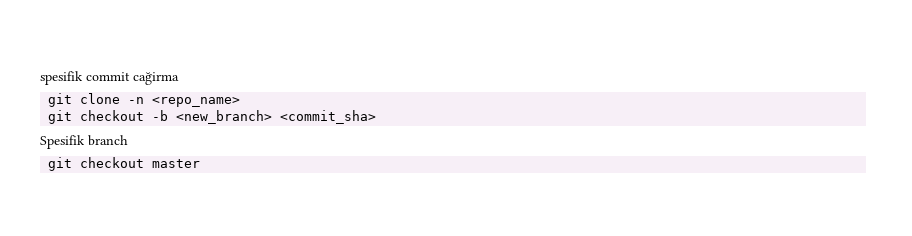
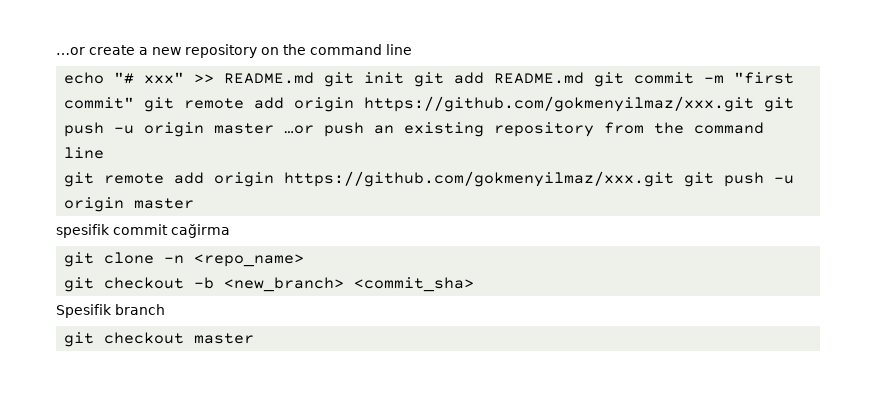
(40, 78) none -> [56,44,412,58] [64,72,795,87] [64,96,795,112] [64,122,765,137] [64,147,105,159] [64,171,795,187] [64,197,195,212] …or create a new repository on the command line // echo "# xxx" >> README.md git init git add README.md git commit -m "first commit" git remote add origin https://github.com/gokmenyilmaz/xxx.git git push -u origin master …or push an existing repository from the command line // git remote add origin https://github.com/gokmenyilmaz/xxx.git git push -u origin master //

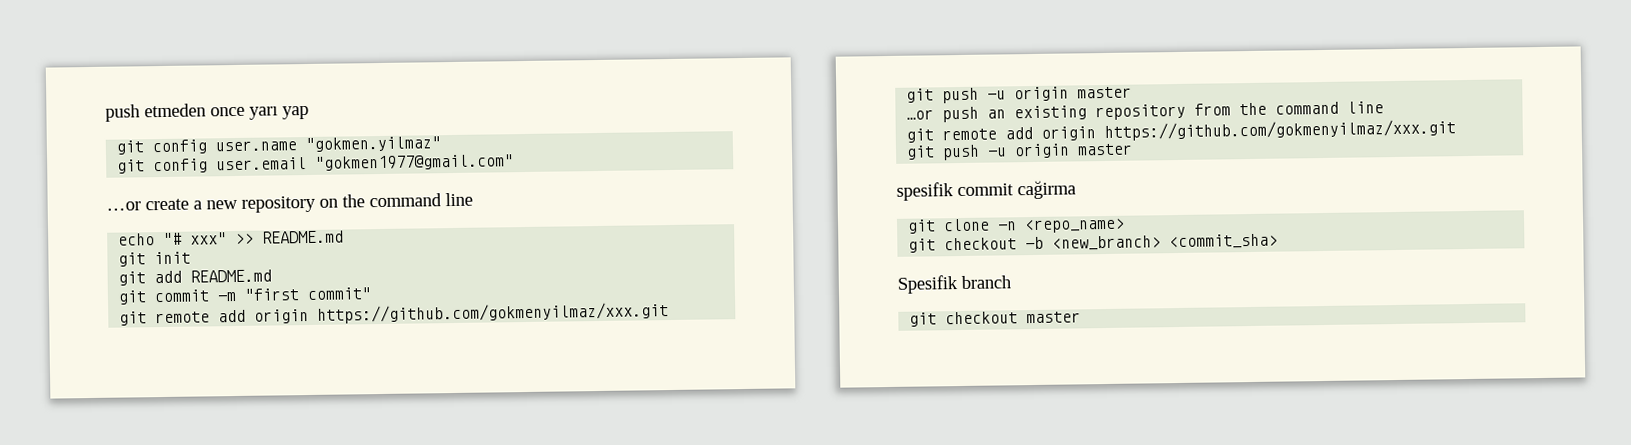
(56, 51) none -> [105,103,309,122] [116,136,442,155] [117,154,515,174] push etmeden once yarı yap // git config user.name "gokmen.yilmaz" // git config user.email "gokmen1977@gmail.com" //
(315, 78) none -> (345, 237) //
(405, 78) none -> (192, 258) //
(585, 78) none -> (273, 276) //
[144,96,795,112] [64,122,275,137] git remote add origin https://github.com/gokmenyilmaz/xxx.git git push -u origin master -> [119,302,670,326] [906,86,1133,104] // git remote add origin https://github.com/gokmenyilmaz/xxx.git // git push -u origin master //
(675, 179) none -> (1457, 130) //

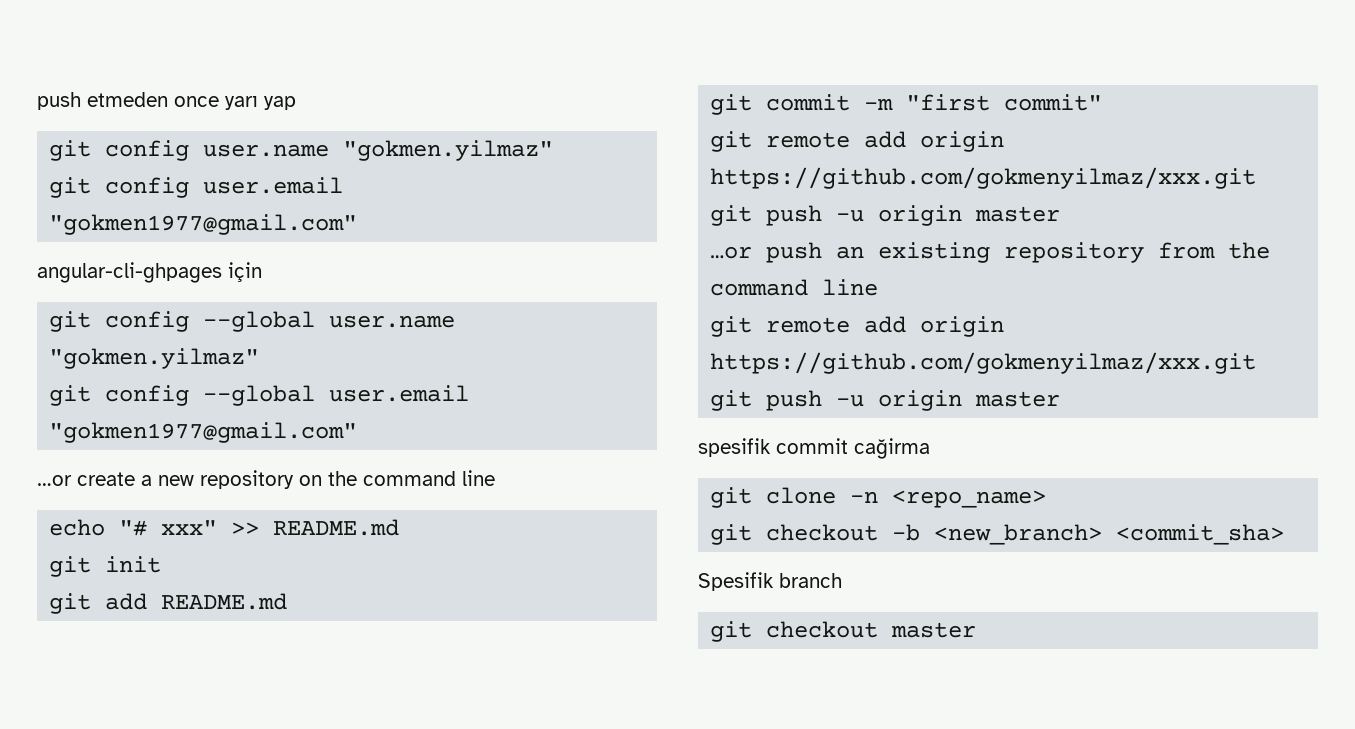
(515, 162) none -> [37,262,262,283] [49,311,456,332] [49,348,260,369] [49,385,470,406] [49,422,358,443] // angular-cli-ghpages için // git config --global user.name "gokmen.yilmaz" // git config --global user.email "gokmen1977@gmail.com"

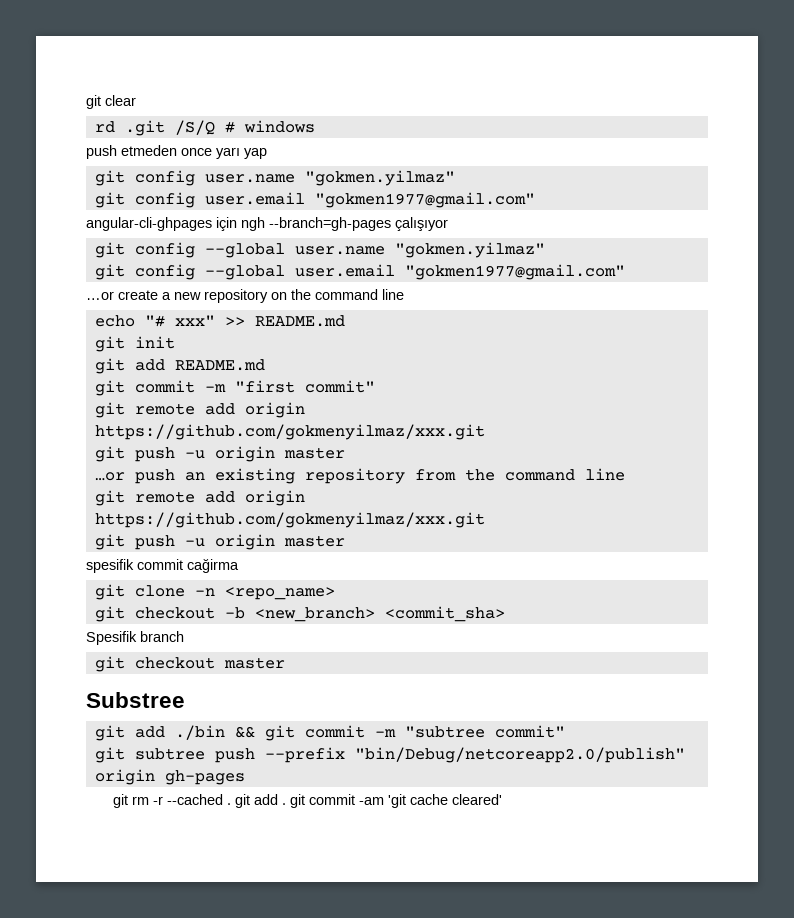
(37, 101) none -> [86,95,136,109] [94,120,315,136] git clear // rd .git /S/Q # windows //
(262, 272) none -> [241,217,448,231] ngh --branch=gh-pages çalışıyor
(977, 630) none -> [86,692,185,708] [94,725,565,741] [94,747,685,763] [94,769,245,785] [113,794,503,808] // Substree // git add ./bin && git commit -m "subtree commit" // git subtree push --prefix "bin/Debug/netcoreapp2.0/publish" origin gh-pages // git rm -r --cached . git add . git commit -am 'git cache cleared'

